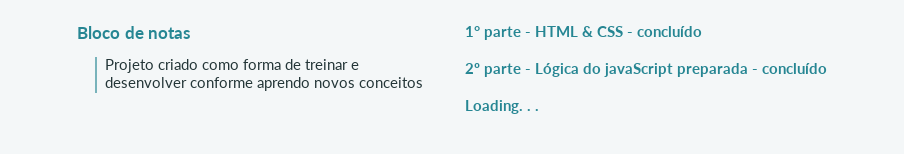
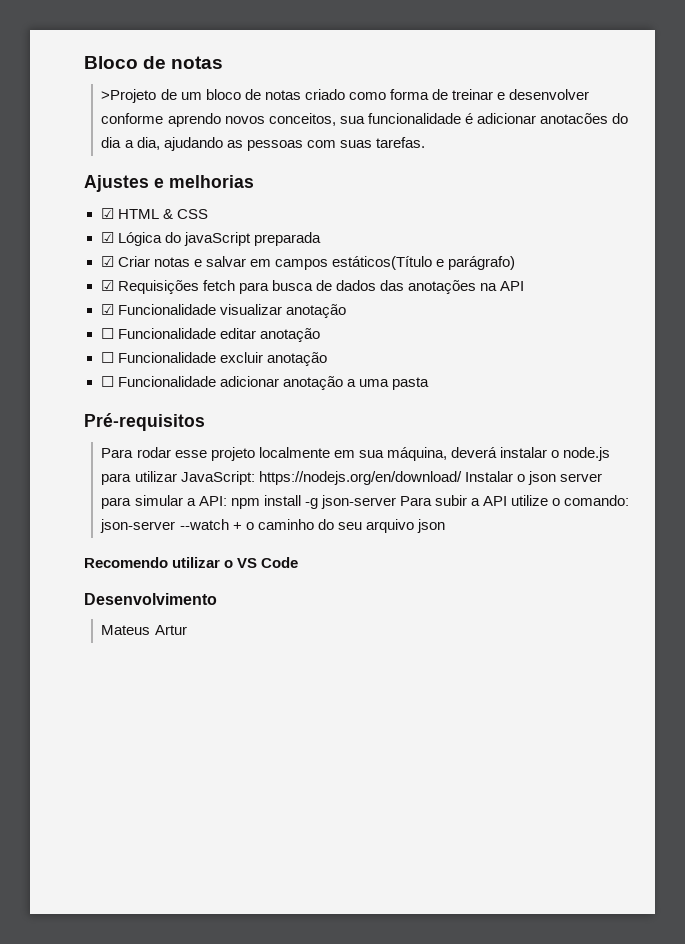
[105,59,155,73] Projeto -> [101,89,301,103] >Projeto de um bloco de notas
[359,77,424,88] [465,26,702,40] [465,63,827,77] [465,100,539,114] conceitos // 1° parte - HTML & CSS - concluído // 2º parte - Lógica do javaScript preparada - concluído // Loading. . . -> [268,113,628,126] [101,137,425,151] [84,175,254,192] [100,208,208,219] [100,232,321,246] [100,256,515,270] [100,280,525,294] [100,304,346,318] [100,328,320,342] [100,352,327,366] [100,376,429,390] [84,413,205,431] [101,447,611,461] [101,471,602,485] [101,495,630,509] [100,519,445,533] [84,557,299,568] [84,593,217,605] [101,625,187,635] conceitos, sua funcionalidade é adicionar anotacões do dia a dia, ajudando as pessoas com suas tarefas. // Ajustes e melhorias // ☑ HTML & CSS // ☑ Lógica do javaScript preparada // ☑ Criar notas e salvar em campos estáticos(Título e parágrafo) // ☑ Requisições fetch para busca de dados das anotações na API // ☑ Funcionalidade visualizar anotação // ☐ Funcionalidade editar anotação // ☐ Funcionalidade excluir anotação // ☐ Funcionalidade adicionar anotação a uma pasta // Pré-requisitos // Para rodar esse projeto localmente em sua máquina, deverá instalar o node.js para utilizar JavaScript: https://nodejs.org/en/download/ Instalar o json server para simular a API: npm install -g json-server Para subir a API utilize o comando: json-server --watch + o caminho do seu arquivo json // Recomendo utilizar o VS Code // Desenvolvimento // Mateus Artur

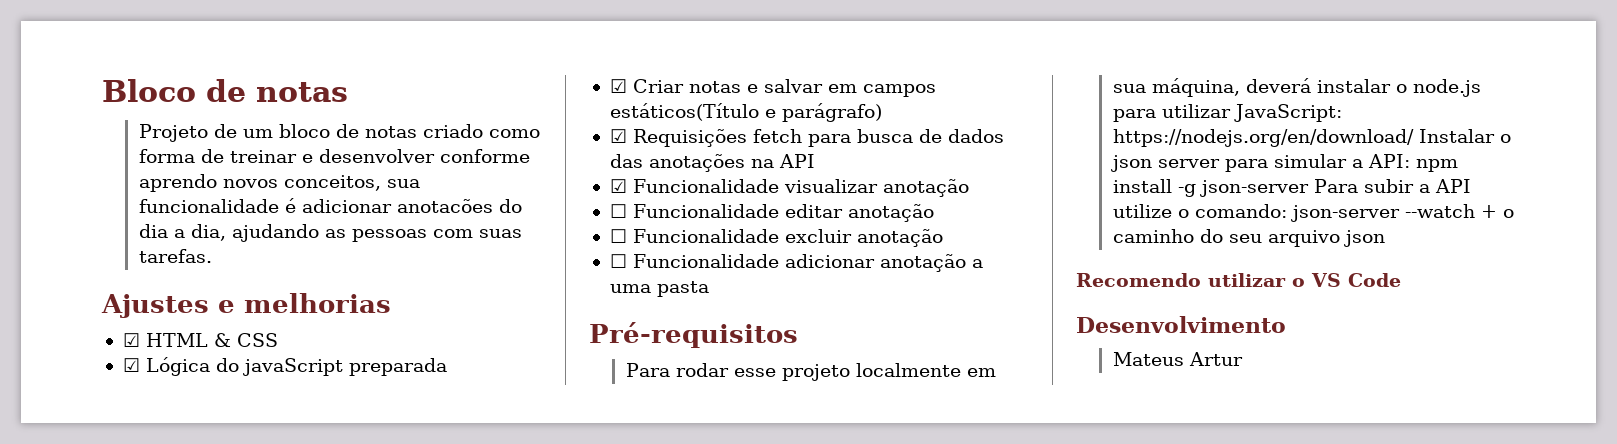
[101,89,157,103] >Projeto -> [138,124,208,142] Projeto

